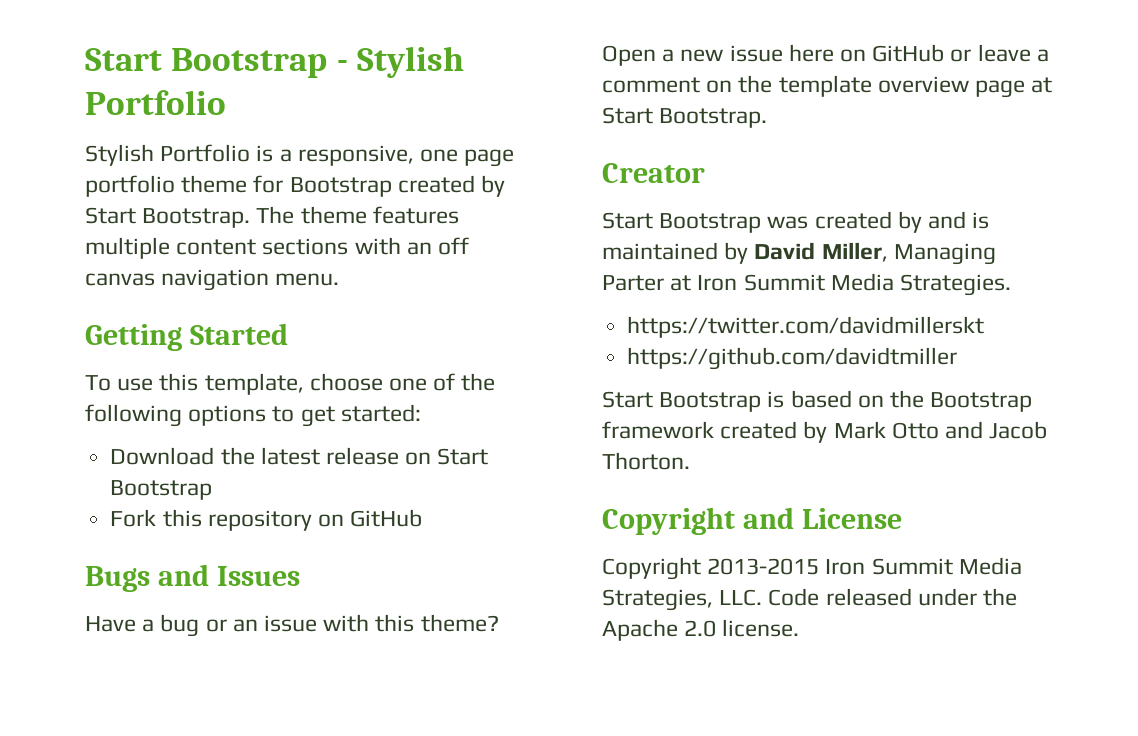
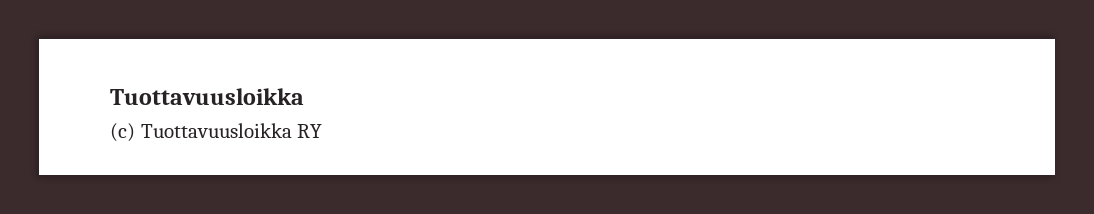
[85,46,464,78] [85,90,226,115] [85,144,515,167] [85,175,506,197] [85,206,459,228] [85,237,470,259] [85,269,340,291] [85,323,288,351] [85,373,496,395] [85,404,421,427] [110,447,489,465] [110,480,213,500] [110,509,423,531] [85,564,300,592] [85,614,499,637] [602,44,1049,66] [602,75,1053,98] [602,107,768,128] [602,163,705,183] [602,211,990,233] [602,242,996,265] [602,273,1012,296] [627,316,985,338] [627,347,958,370] [602,390,1033,412] [602,421,1048,443] [602,452,690,470] [602,507,902,535] [602,557,1022,580] [602,588,1018,611] [602,619,800,641] Start Bootstrap - Stylish Portfolio // Stylish Portfolio is a responsive, one page portfolio theme for Bootstrap created by Start Bootstrap. The theme features multiple content sections with an off canvas navigation menu. // Getting Started // To use this template, choose one of the following options to get started: // Download the latest release on Start Bootstrap // Fork this repository on GitHub // Bugs and Issues // Have a bug or an issue with this theme? Open a new issue here on GitHub or leave a comment on the template overview page at Start Bootstrap. // Creator // Start Bootstrap was created by and is maintained by David Miller, Managing Parter at Iron Summit Media Strategies. // https://twitter.com/davidmillerskt // https://github.com/davidtmiller // Start Bootstrap is based on the Bootstrap framework created by Mark Otto and Jacob Thorton. // Copyright and License // Copyright 2013-2015 Iron Summit Media Strategies, LLC. Code released under the Apache 2.0 license. -> [110,88,304,105] [110,123,323,142] Tuottavuusloikka // (c) Tuottavuusloikka RY

